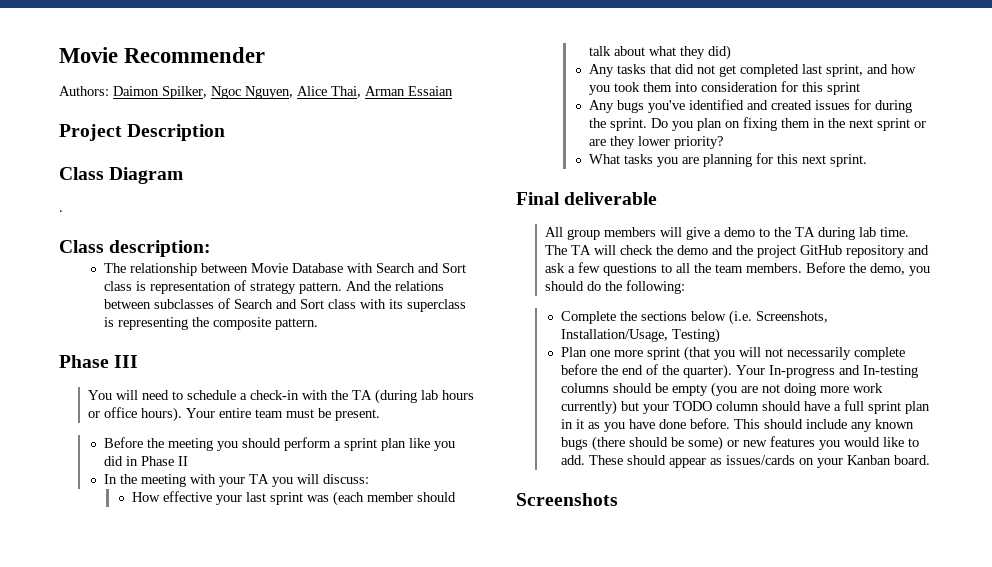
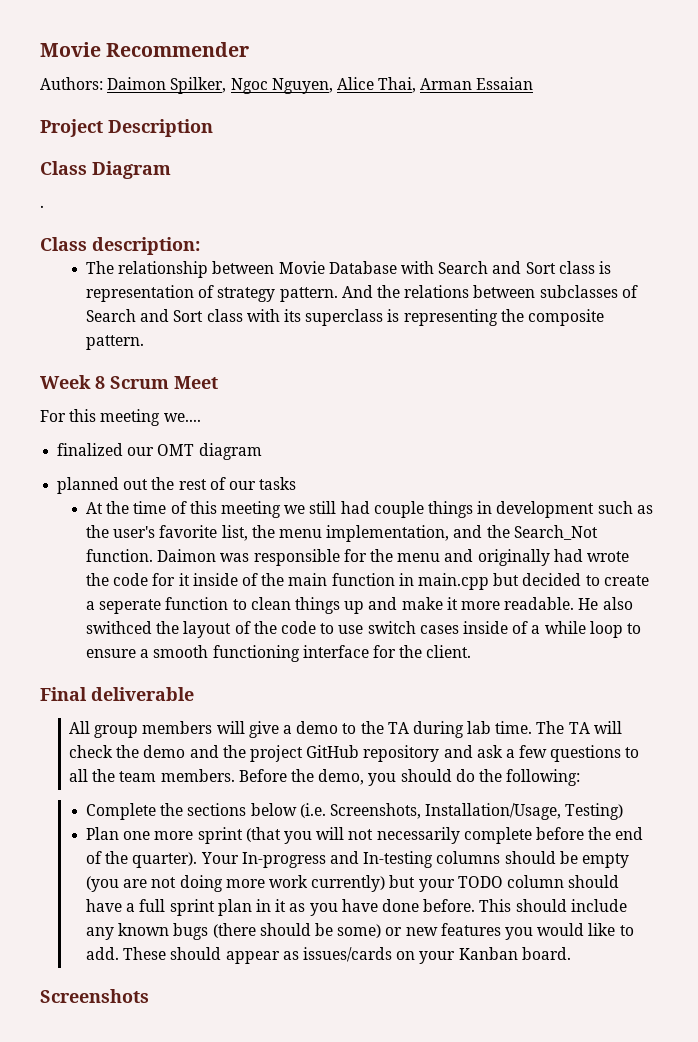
[59,355,139,368] [87,389,474,404] [87,407,380,422] [103,437,455,451] [103,456,188,466] [103,474,369,487] [132,491,457,506] [589,45,732,60] [589,64,917,77] [589,81,861,95] [589,99,913,113] [589,117,927,131] [589,136,724,149] [589,153,868,167] Phase III // You will need to schedule a check-in with the TA (during lab hours or office hours). Your entire team must be present. // Before the meeting you should perform a sprint plan like you did in Phase II // In the meeting with your TA you will discuss: // How effective your last sprint was (each member should talk about what they did) // Any tasks that did not get completed last sprint, and how you took them into consideration for this sprint // Any bugs you've identified and created issues for during the sprint. Do you plan on fixing them in the next sprint or are they lower priority? // What tasks you are planning for this next sprint. -> [40,375,218,389] [40,409,201,426] [57,443,262,460] [57,477,297,494] [86,501,653,518] [86,525,598,542] [86,549,629,566] [86,573,649,590] [86,597,633,614] [86,621,641,638] [86,645,472,662] Week 8 Scrum Meet // For this meeting we.... // finalized our OMT diagram // planned out the rest of our tasks // At the time of this meeting we still had couple things in development such as the user's favorite list, the menu implementation, and the Search_Not function. Daimon was responsible for the menu and originally had wrote the code for it inside of the main function in main.cpp but decided to create a seperate function to clean things up and make it more readable. He also swithced the layout of the code to use switch cases inside of a while loop to ensure a smooth functioning interface for the client.

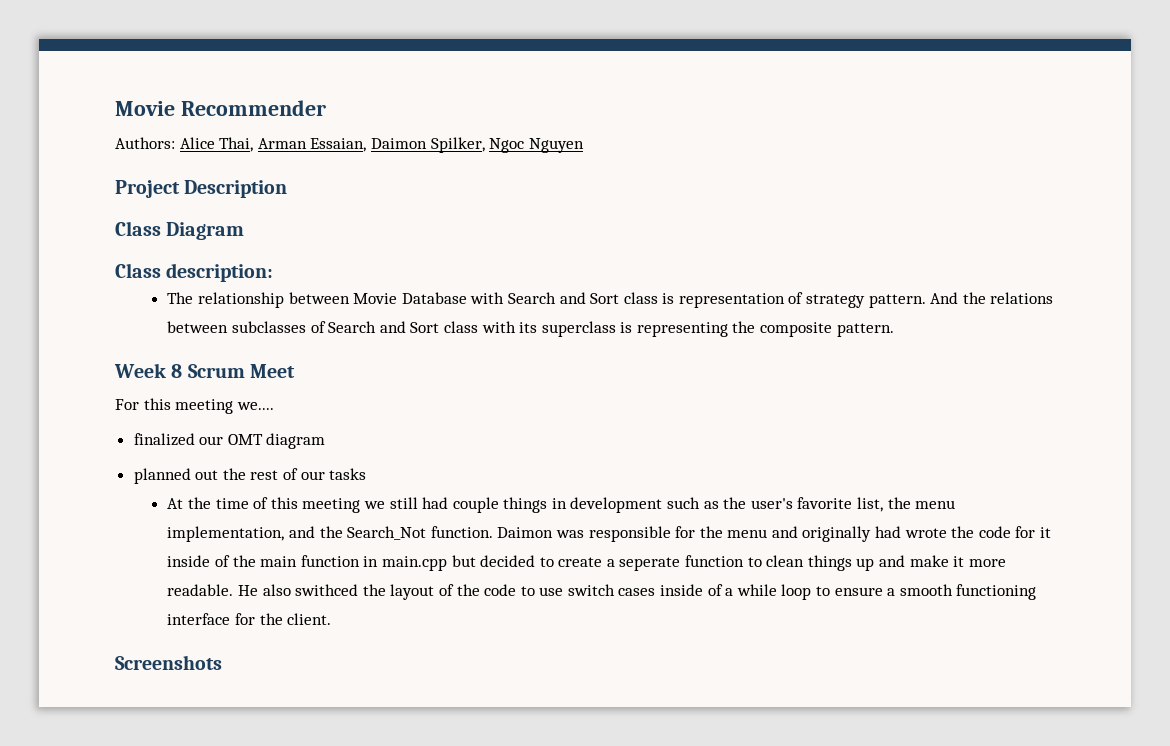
[107,77,534,94] Daimon Spilker, Ngoc Nguyen, Alice Thai, Arman Essaian -> [179,137,584,153] Alice Thai, Arman Essaian, Daimon Spilker, Ngoc Nguyen
[40,205,44,208] // . -> (245, 231) none
[40,687,194,701] [69,721,622,738] [69,745,640,762] [69,769,581,786] [86,803,624,820] [86,827,644,844] [86,851,629,868] [86,875,620,892] [86,899,627,916] [86,923,634,940] [86,947,571,964] // Final deliverable // All group members will give a demo to the TA during lab time. The TA will check the demo and the project GitHub repository and ask a few questions to all the team members. Before the demo, you should do the following: // Complete the sections below (i.e. Screenshots, Installation/Usage, Testing) // Plan one more sprint (that you will not necessarily complete before the end of the quarter). Your In-progress and In-testing columns should be empty (you are not doing more work currently) but your TODO column should have a full sprint plan in it as you have done before. This should include any known bugs (there should be some) or new features you would like to add. These should appear as issues/cards on your Kanban board. -> (332, 619) none

